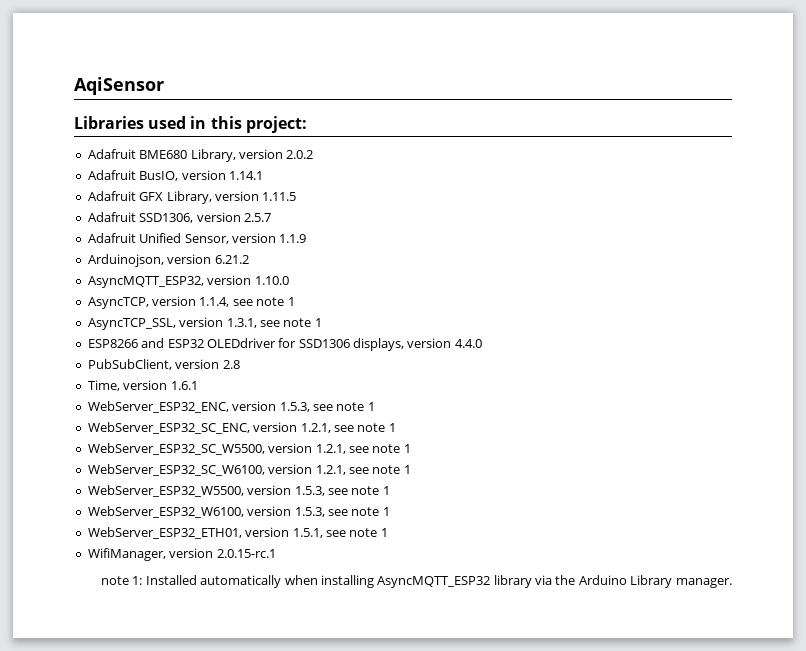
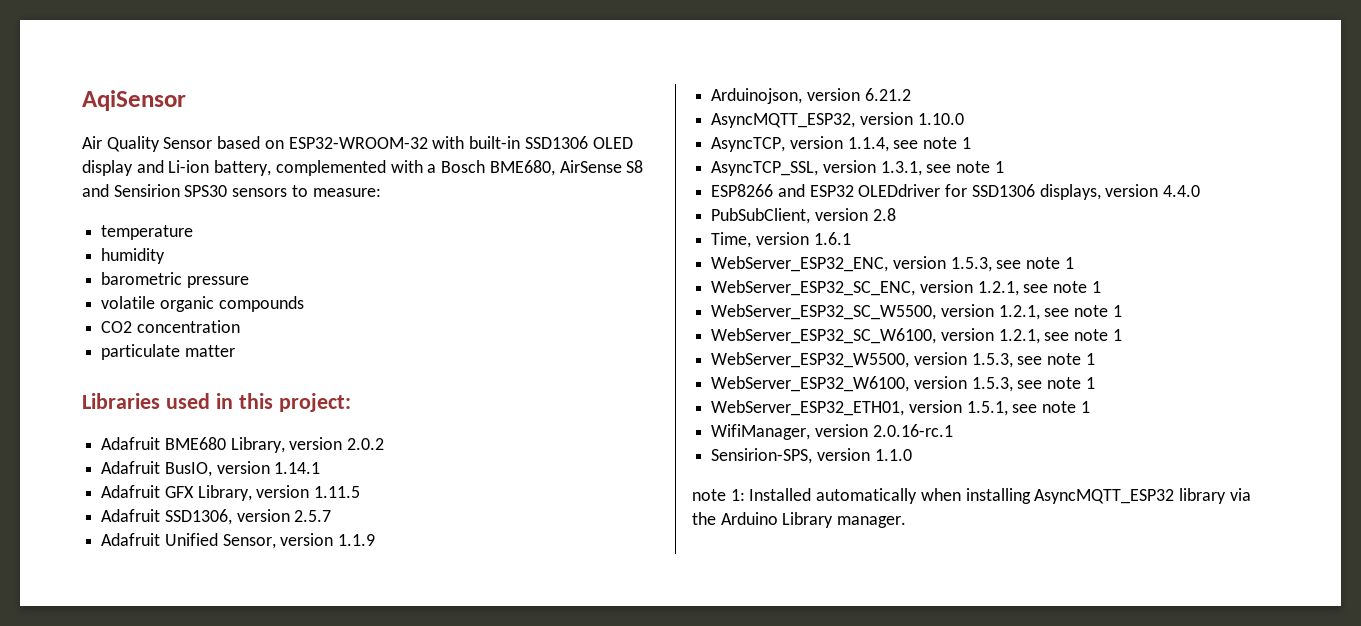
(164, 86) none -> [82,136,633,152] [82,160,644,176] [82,184,381,197] [101,225,194,240] [101,248,166,264] [101,272,249,288] [101,296,304,312] [101,320,240,333] [101,344,235,360] // Air Quality Sensor based on ESP32-WROOM-32 with built-in SSD1306 OLED display and Li-ion battery, complemented with a Bosch BME680, AirSense S8 and Sensirion SPS30 sensors to measure: // temperature // humidity // barometric pressure // volatile organic compounds // CO2 concentration // particulate matter
[216,549,276,558] 2.0.15-rc.1 -> [872,424,953,437] [711,448,912,464] 2.0.16-rc.1 // Sensirion-SPS, version 1.1.0

